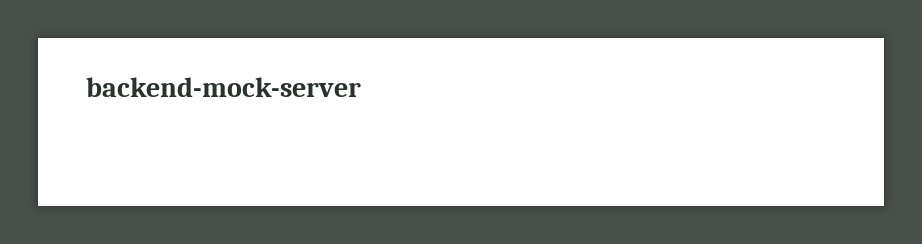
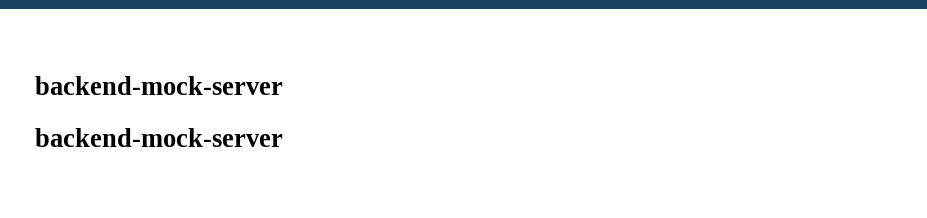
[86,77,361,97] backend-mock-server -> [35,76,283,95] [35,128,283,147] backend-mock-server // backend-mock-server

